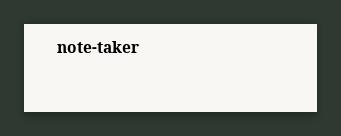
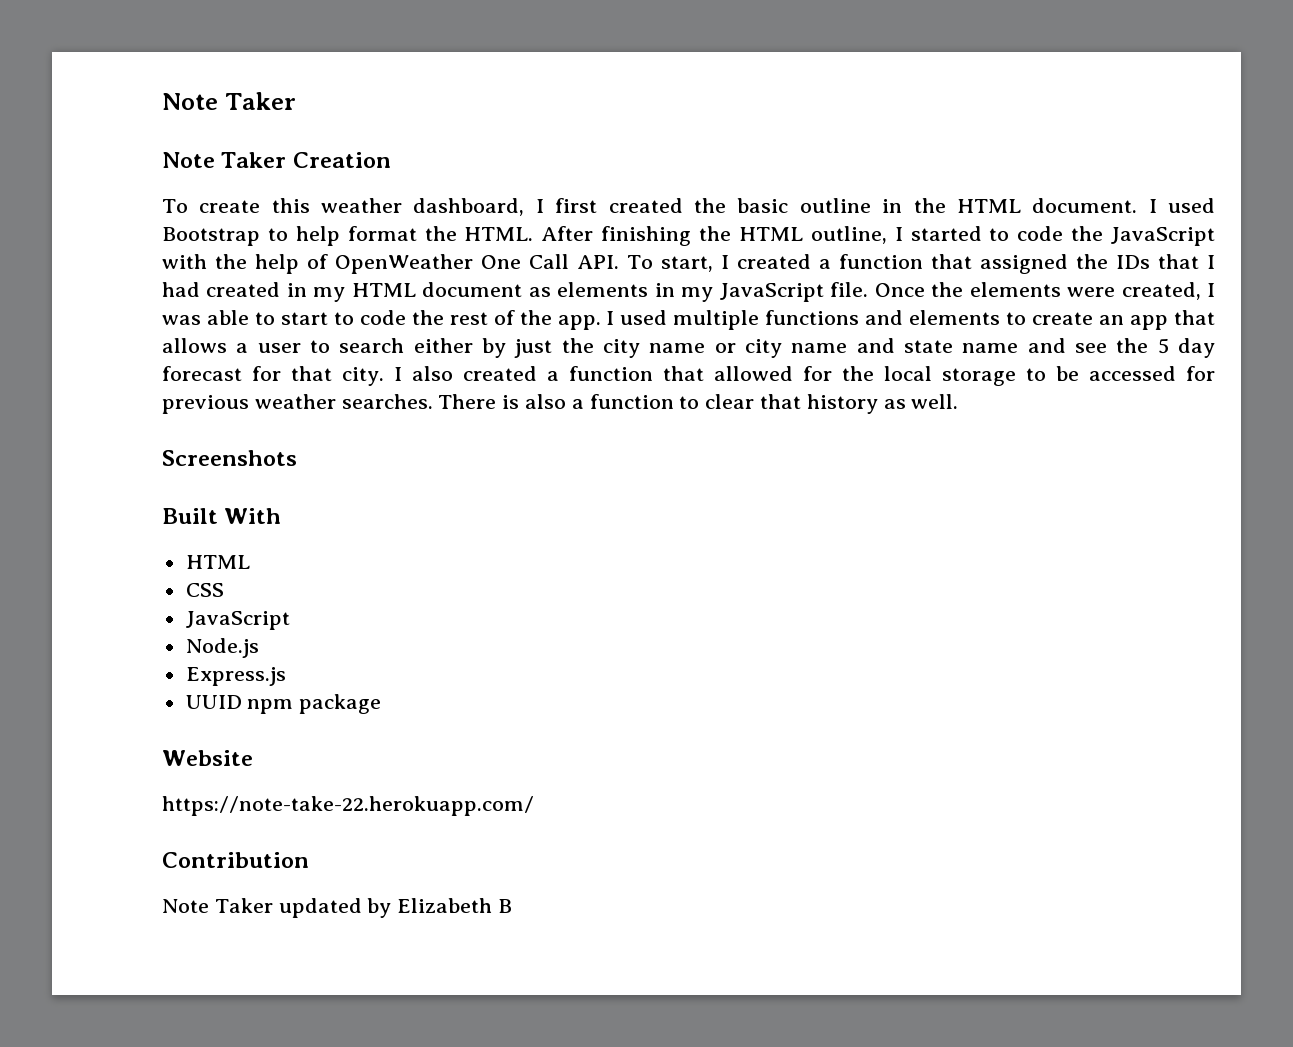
[57,41,139,53] note-taker -> [162,92,296,110] [162,152,391,168] [162,198,1215,216] [162,226,1215,246] [162,254,1215,274] [162,282,1216,302] [162,310,1216,330] [162,338,1216,358] [162,366,1215,386] [162,394,959,414] [162,450,297,466] [162,508,282,524] [185,555,250,569] [185,583,224,597] [185,611,290,630] [185,638,259,658] [185,667,286,686] [185,694,382,714] [162,750,253,766] [162,796,534,816] [162,852,309,868] [162,898,513,918] Note Taker // Note Taker Creation // To create this weather dashboard, I first created the basic outline in the HTML document. I used Bootstrap to help format the HTML. After finishing the HTML outline, I started to code the JavaScript with the help of OpenWeather One Call API. To start, I created a function that assigned the IDs that I had created in my HTML document as elements in my JavaScript file. Once the elements were created, I was able to start to code the rest of the app. I used multiple functions and elements to create an app that allows a user to search either by just the city name or city name and state name and see the 5 day forecast for that city. I also created a function that allowed for the local storage to be accessed for previous weather searches. There is also a function to clear that history as well. // Screenshots // Built With // HTML // CSS // JavaScript // Node.js // Express.js // UUID npm package // Website // https://note-take-22.herokuapp.com/ // Contribution // Note Taker updated by Elizabeth B

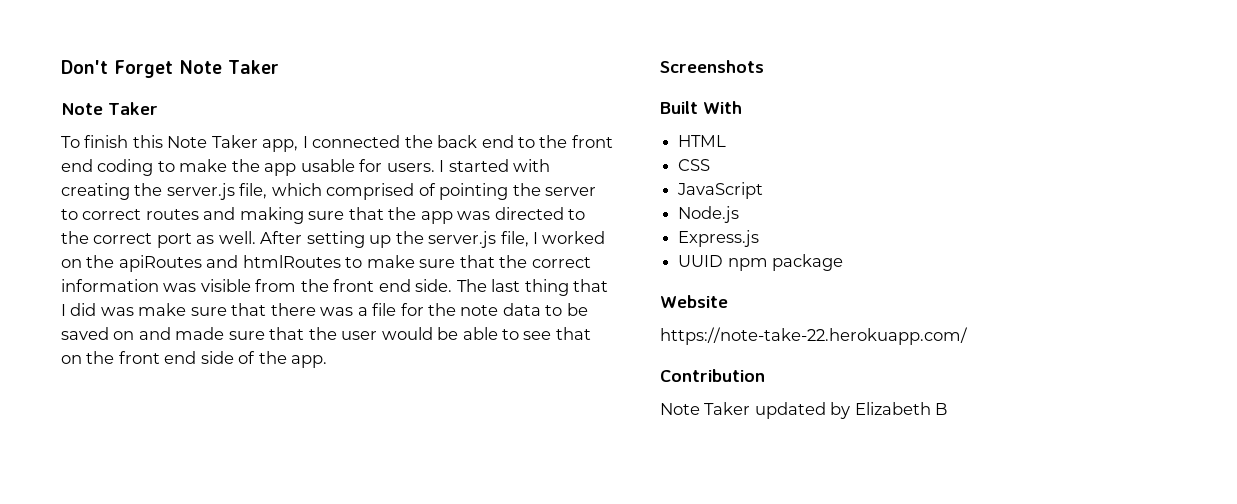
(162, 101) none -> [61,60,173,78] Don't Forget
[292,152,391,168] [162,198,1215,216] [162,226,1215,246] [162,254,1215,274] [162,282,1216,302] [162,310,1216,330] [162,338,1216,358] [162,366,1215,386] [162,394,959,414] Creation // To create this weather dashboard, I first created the basic outline in the HTML document. I used Bootstrap to help format the HTML. After finishing the HTML outline, I started to code the JavaScript with the help of OpenWeather One Call API. To start, I created a function that assigned the IDs that I had created in my HTML document as elements in my JavaScript file. Once the elements were created, I was able to start to code the rest of the app. I used multiple functions and elements to create an app that allows a user to search either by just the city name or city name and state name and see the 5 day forecast for that city. I also created a function that allowed for the local storage to be accessed for previous weather searches. There is also a function to clear that history as well. -> [61,135,613,152] [61,159,551,176] [61,183,597,200] [61,207,586,224] [61,231,606,248] [61,255,591,272] [61,279,609,296] [61,303,588,316] [61,327,591,340] [61,351,328,368] // To finish this Note Taker app, I connected the back end to the front end coding to make the app usable for users. I started with creating the server.js file, which comprised of pointing the server to correct routes and making sure that the app was directed to the correct port as well. After setting up the server.js file, I worked on the apiRoutes and htmlRoutes to make sure that the correct information was visible from the front end side. The last thing that I did was make sure that there was a file for the note data to be saved on and made sure that the user would be able to see that on the front end side of the app.

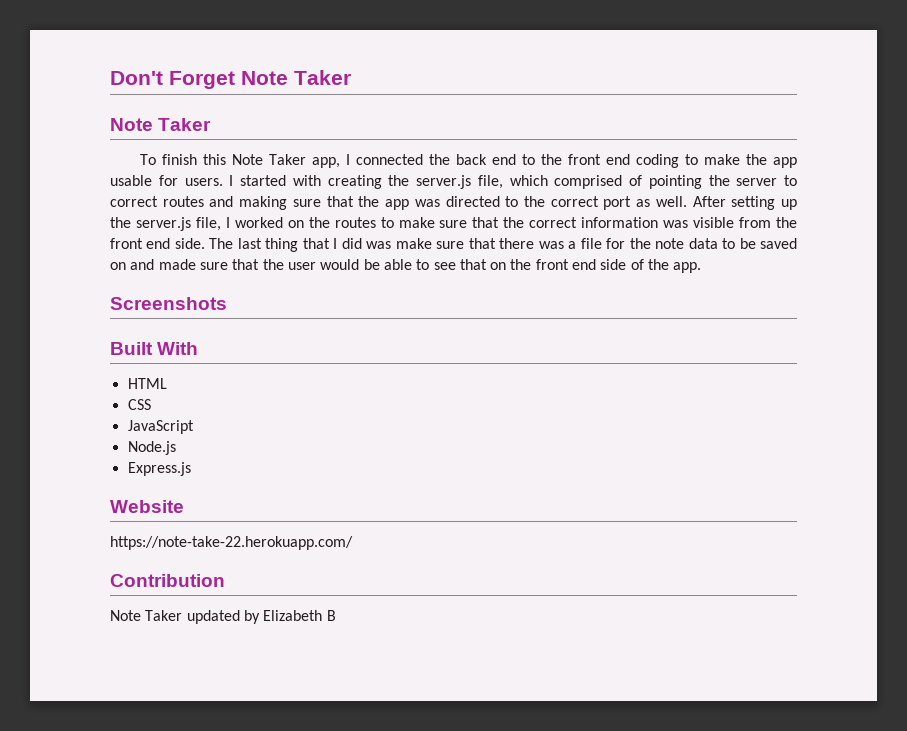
[118,255,341,272] apiRoutes and htmlRoutes -> [334,217,376,228] routes
[678,254,844,271] // UUID npm package -> (191, 469) none

